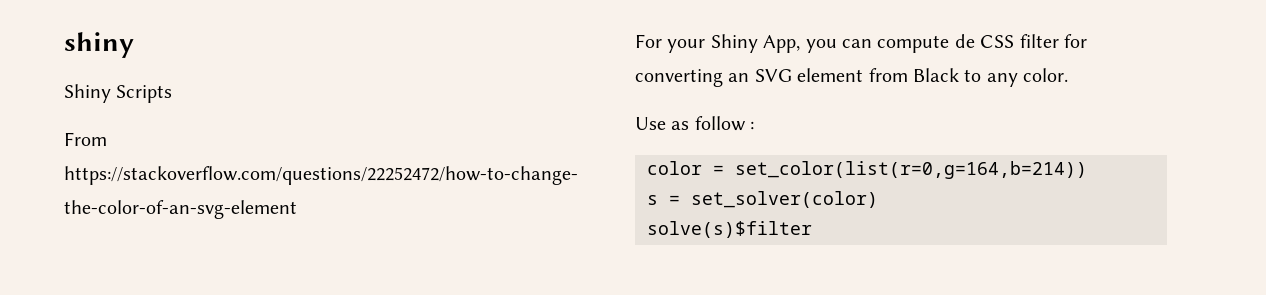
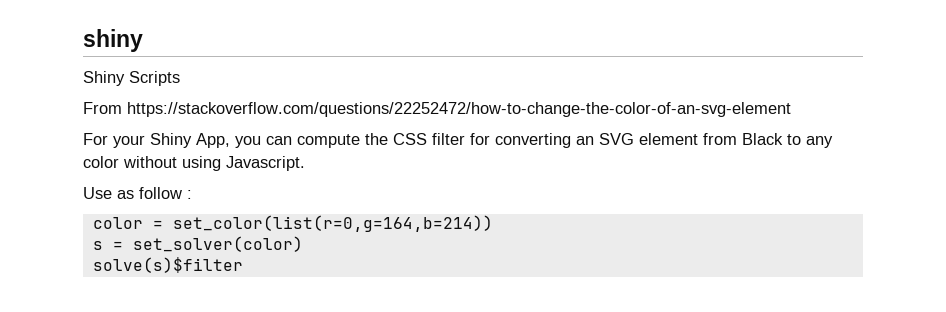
[954,34,975,48] de -> [365,133,388,145] the
[1023,68,1069,82] color. -> [83,156,305,171] color without using Javascript.

